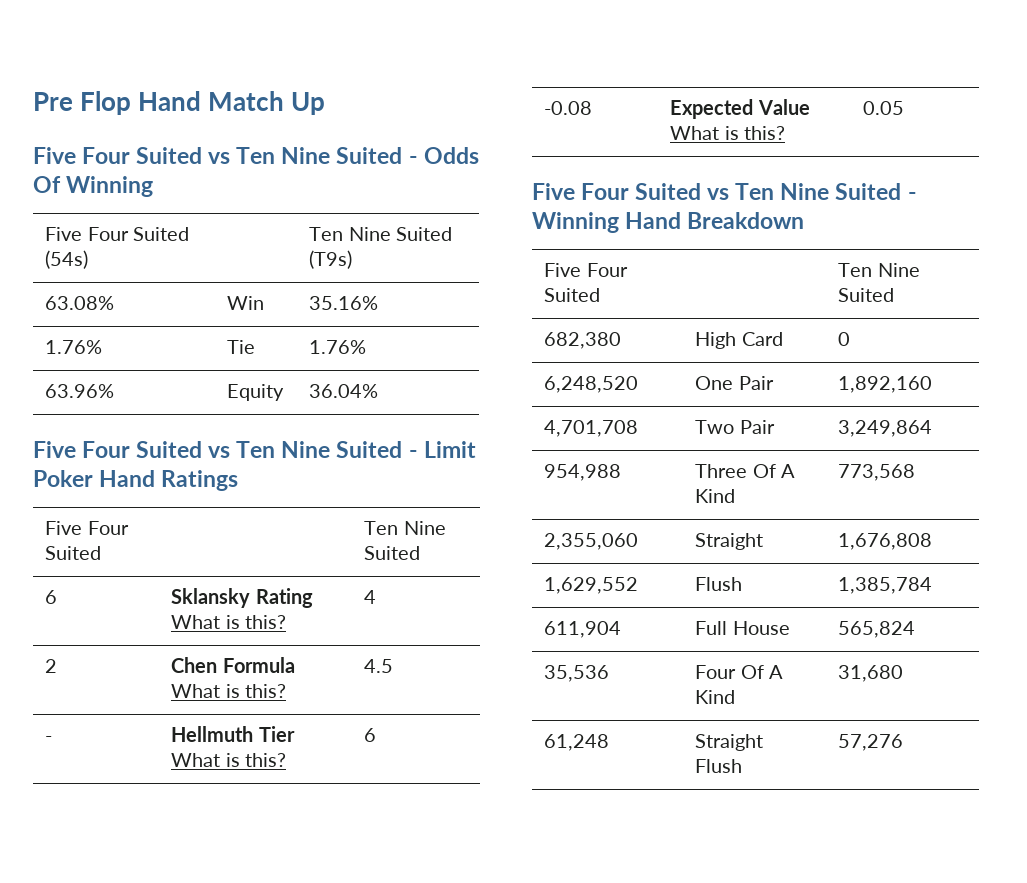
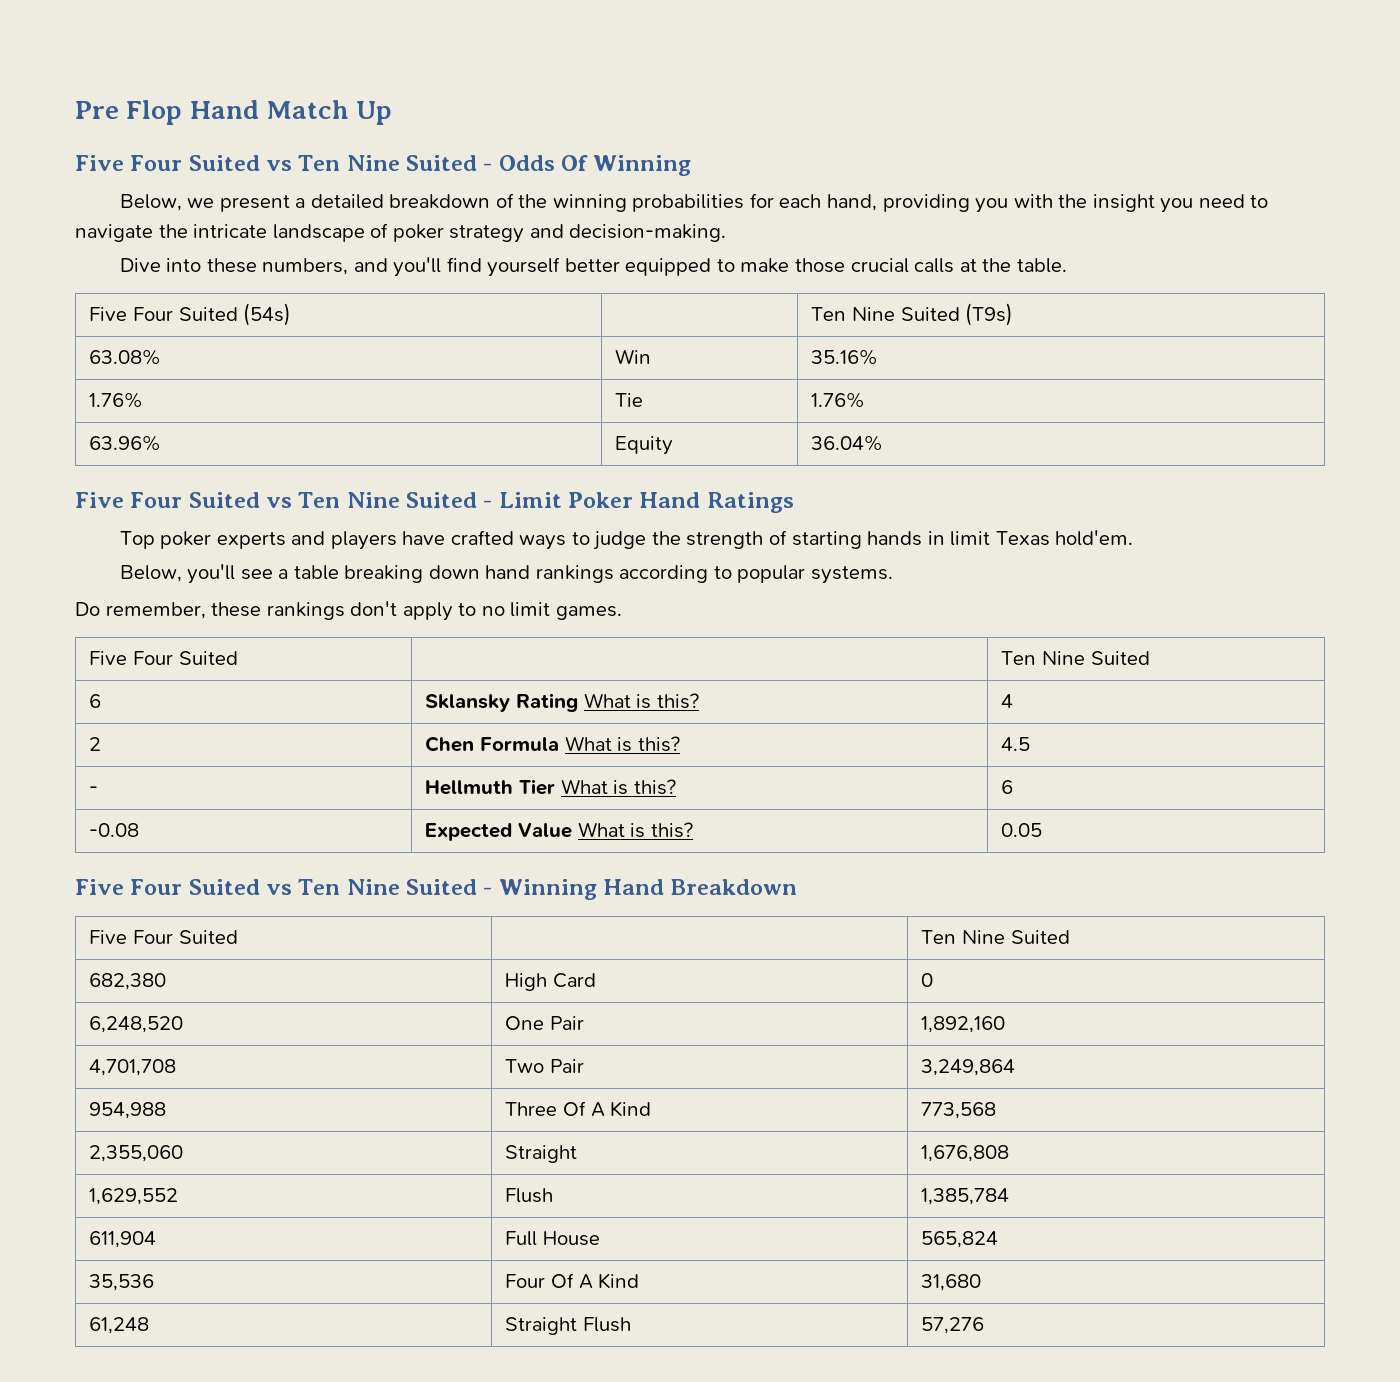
(154, 186) none -> [119,193,1269,213] [75,223,727,243] [119,257,1067,277] // Below, we present a detailed breakdown of the winning probabilities for each hand, providing you with the insight you need to navigate the intricate landscape of poker strategy and decision-making. // Dive into these numbers, and you'll find yourself better equipped to make those crucial calls at the table.
(239, 480) none -> [119,530,1134,550] [119,564,893,584] [75,601,622,621] // Top poker experts and players have crafted ways to judge the strength of starting hands in limit Texas hold'em. // Below, you'll see a table breaking down hand rankings according to popular systems. // Do remember, these rankings don't apply to no limit games.

